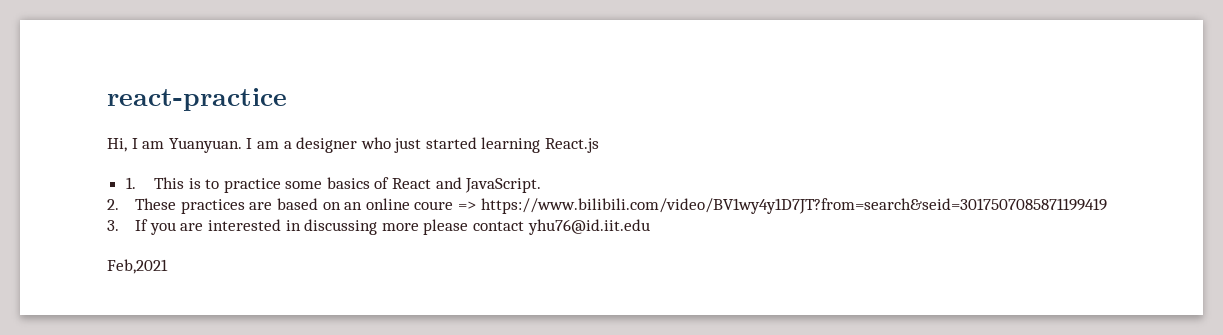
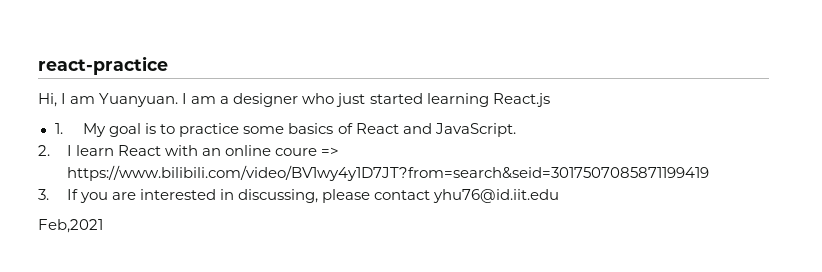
[153,177,184,189] This -> [83,123,142,137] My goal
[135,198,341,214] These practices are based on -> [66,145,198,156] I learn React with
[304,219,419,235] discussing more -> [237,189,318,203] discussing,

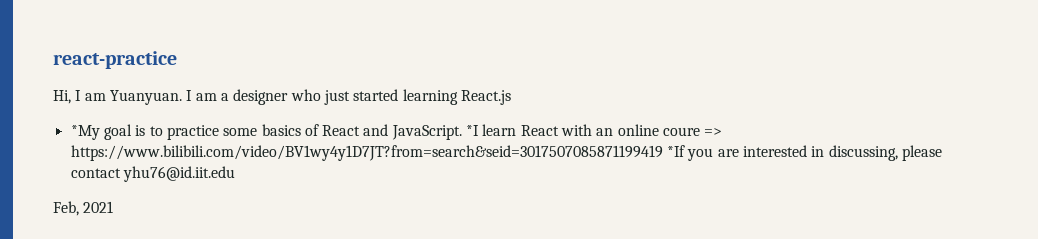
[54,123,107,137] 1. My -> [70,125,100,140] *My
[38,145,72,156] // 2. I -> [466,125,480,136] *I
[38,189,78,200] // 3. If -> [666,145,685,157] *If
[38,219,103,233] Feb,2021 -> [53,201,114,216] Feb, 2021

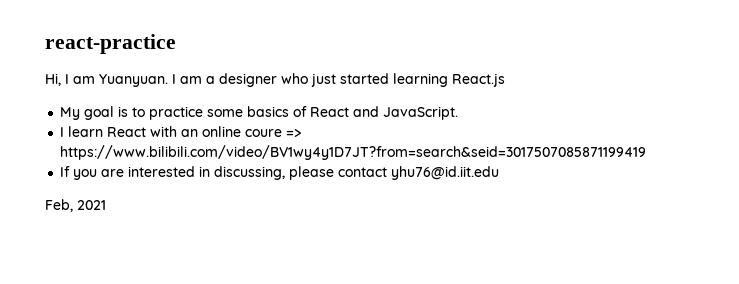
[70,125,100,140] *My -> [60,107,81,120] My
[466,125,480,136] *I -> [60,127,65,137] // I
[666,145,685,157] *If -> [60,166,71,177] // If

